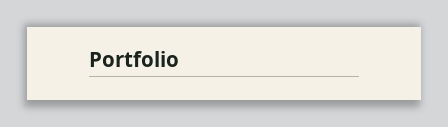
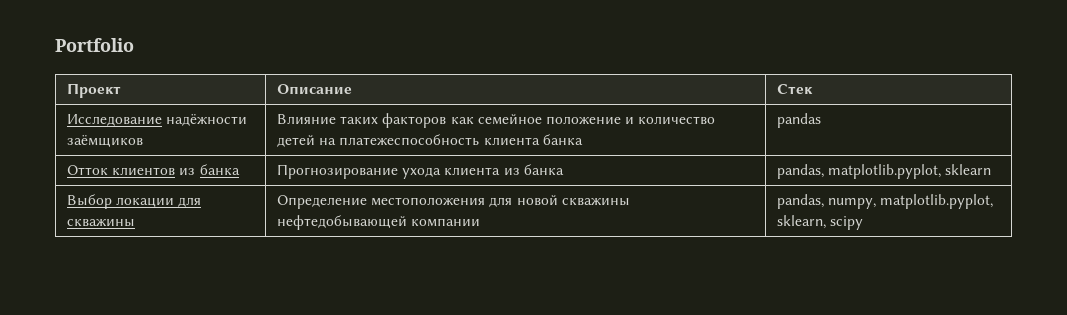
(179, 59) none -> [67,83,122,98] [277,84,353,94] [777,84,814,94] [67,114,248,126] [67,135,144,147] [277,113,716,128] [277,134,583,147] [777,113,822,128] [67,164,240,176] [277,164,564,179] [777,164,992,179] [67,194,202,209] [67,218,136,227] [277,195,630,209] [277,215,481,230] [777,194,994,209] [777,215,864,230] // Проект | Описание | Стек // Исследование надёжности заёмщиков | Влияние таких факторов как семейное положение и количество детей на платежеспособность клиента банка | pandas // Отток клиентов из банка | Прогнозирование ухода клиента из банка | pandas, matplotlib.pyplot, sklearn // Выбор локации для скважины | Определение местоположения для новой скважины нефтедобывающей компании | pandas, numpy, matplotlib.pyplot, sklearn, scipy

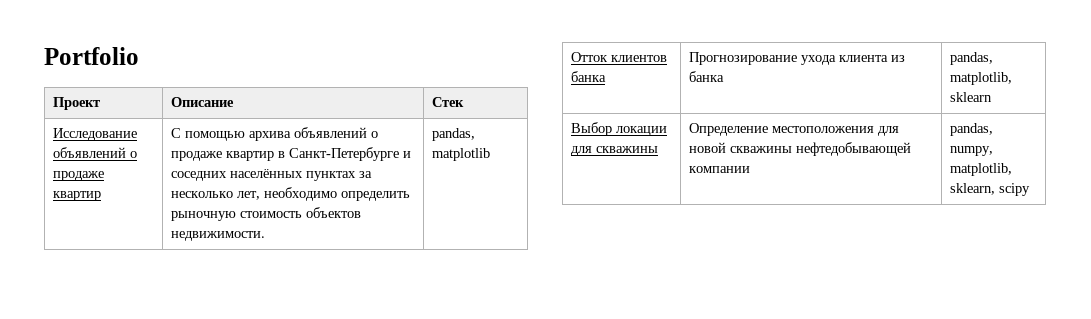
[166,114,248,126] [67,135,144,147] [277,113,716,128] [277,134,583,147] [777,113,822,128] надёжности заёмщиков | Влияние таких факторов как семейное положение и количество детей на платежеспособность клиента банка | pandas -> [53,147,138,158] [53,171,105,181] [53,191,102,201] [171,127,379,141] [171,147,412,161] [171,169,373,181] [171,187,411,201] [171,207,362,221] [171,231,266,241] [432,128,476,141] [432,148,491,161] объявлений о продаже квартир | С помощью архива объявлений о продаже квартир в Санкт-Петербурге и соседних населённых пунктах за несколько лет, необходимо определить рыночную стоимость объектов недвижимости. | pandas, matplotlib
[179,168,196,175] из -> (668, 58) none
[828,164,942,179] matplotlib.pyplot, -> [950,72,1013,85] matplotlib,
[880,194,994,209] matplotlib.pyplot, -> [950,163,1013,176] matplotlib,

